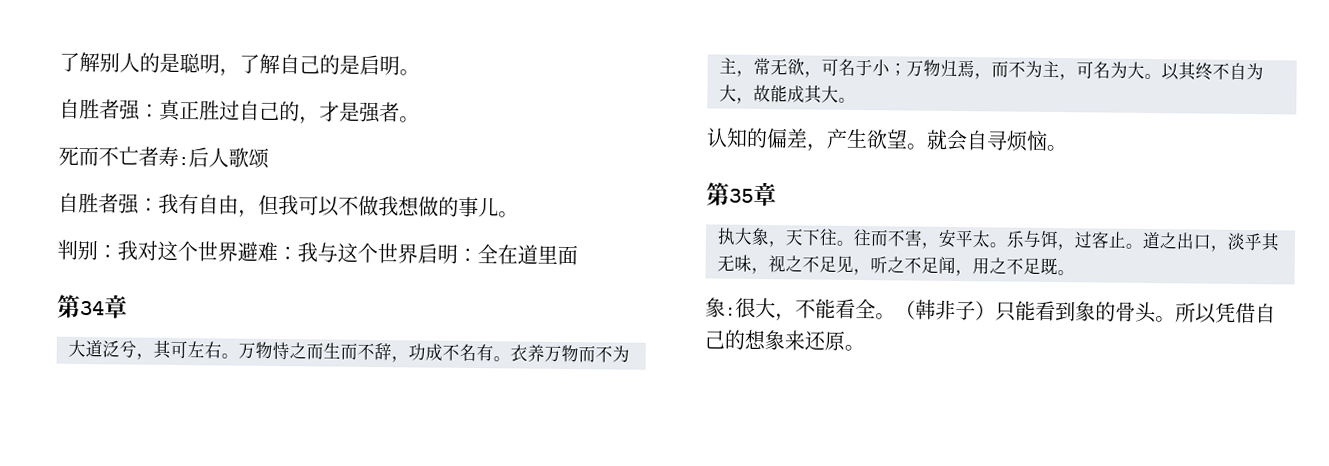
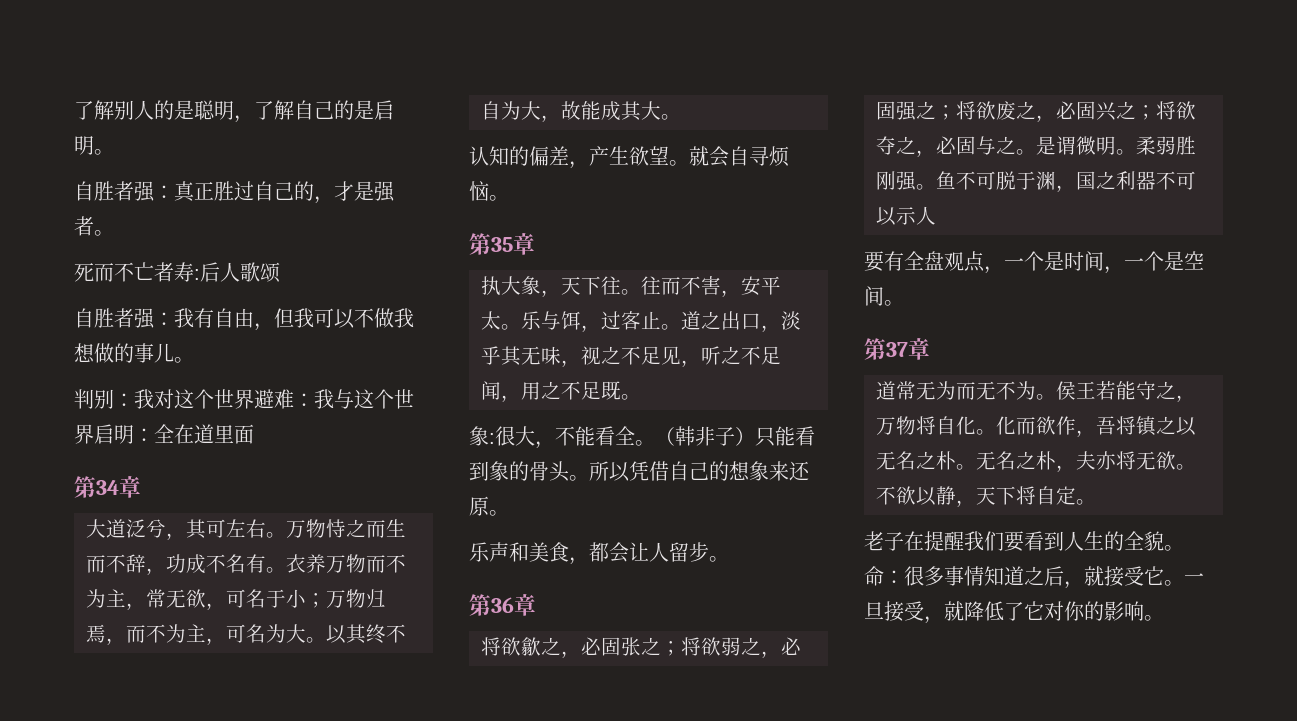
(865, 348) none -> [469,542,729,565] [469,594,536,616] [481,637,802,658] [876,101,1196,122] [876,136,1196,157] [876,171,1196,192] [876,206,936,226] [864,251,1204,274] [864,286,904,306] [864,338,930,360] [876,381,1196,402] [876,416,1196,437] [876,451,1196,472] [876,486,1096,507] [864,531,1184,552] [864,566,1204,589] [864,601,1164,624] // 乐声和美食，都会让人留步。 // 第36章 // 将欲歙之，必固张之；将欲弱之，必固强之；将欲废之，必固兴之；将欲夺之，必固与之。是谓微明。柔弱胜刚强。鱼不可脱于渊，国之利器不可以示人 // 要有全盘观点，一个是时间，一个是空间。 // 第37章 // 道常无为而无不为。侯王若能守之，万物将自化。化而欲作，吾将镇之以无名之朴。无名之朴，夫亦将无欲。不欲以静，天下将自定。 // 老子在提醒我们要看到人生的全貌。命：很多事情知道之后，就接受它。一旦接受，就降低了它对你的影响。

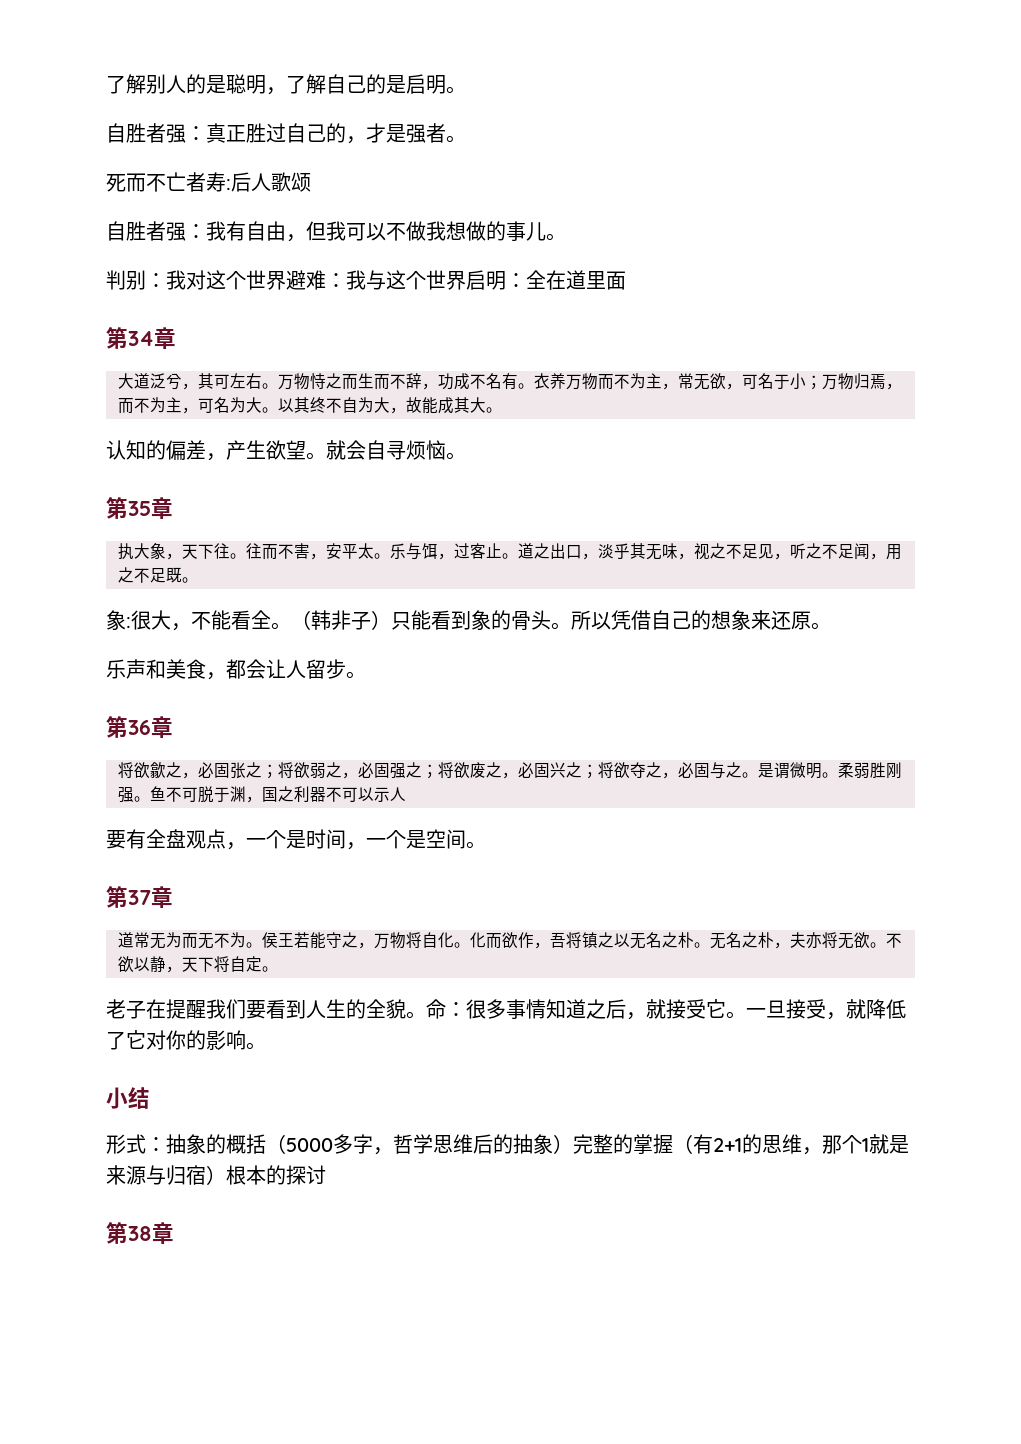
(1164, 618) none -> [106,1087,150,1109] [106,1134,909,1155] [106,1165,326,1185] [106,1222,174,1244] // 小结 // 形式：抽象的概括（5000多字，哲学思维后的抽象）完整的掌握（有2+1的思维，那个1就是来源与归宿）根本的探讨 // 第38章

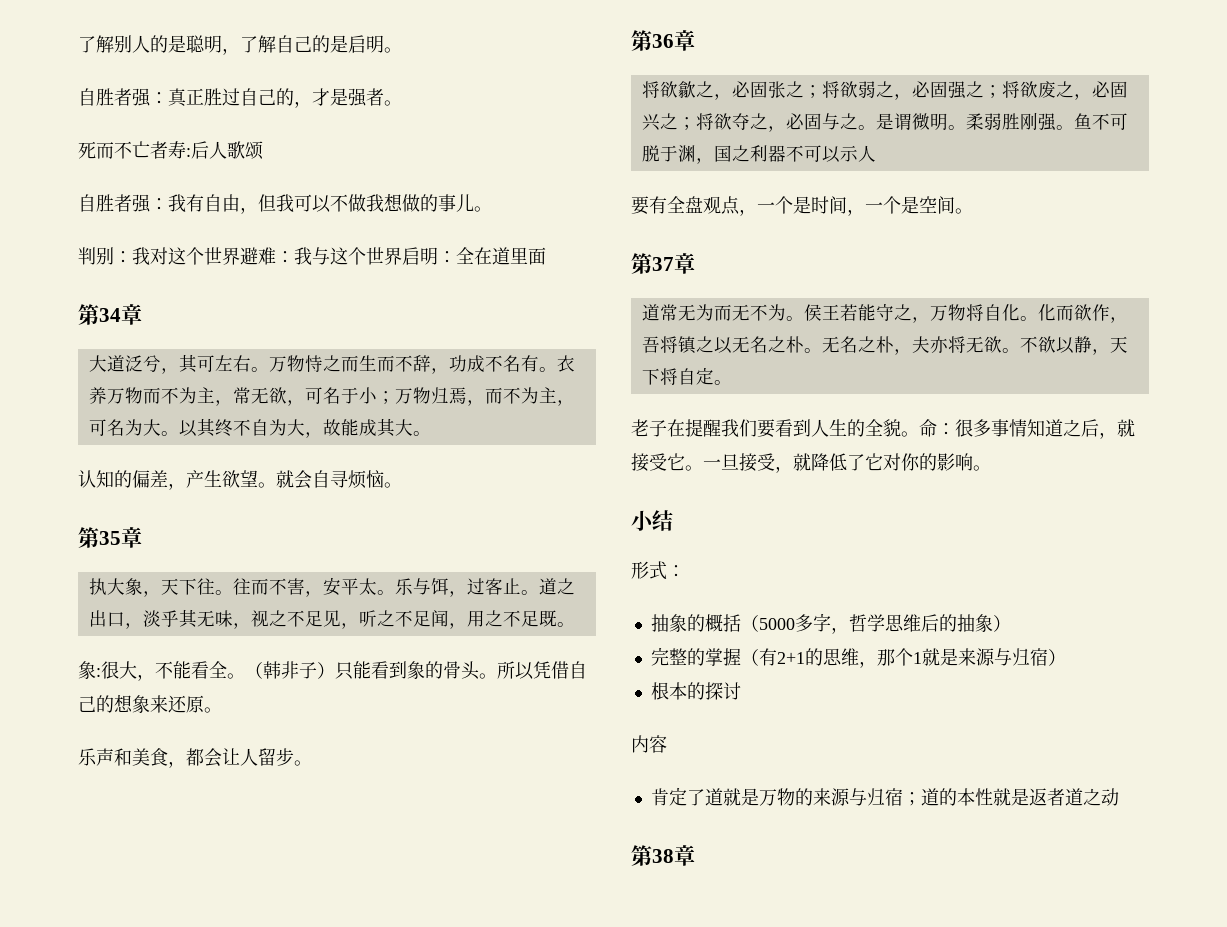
(166, 1144) none -> (685, 571) //
(573, 1144) none -> (1011, 623) //
(226, 1175) none -> (1066, 657) //
(326, 1175) none -> [631,735,667,753] [650,787,1119,806] // 内容 // 肯定了道就是万物的来源与归宿；道的本性就是返者道之动

